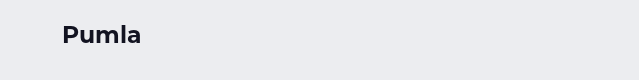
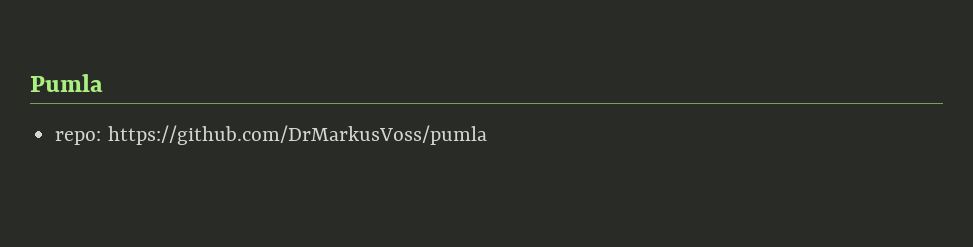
(142, 34) none -> [55,125,487,145] // repo: https://github.com/DrMarkusVoss/pumla

